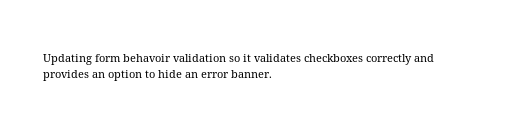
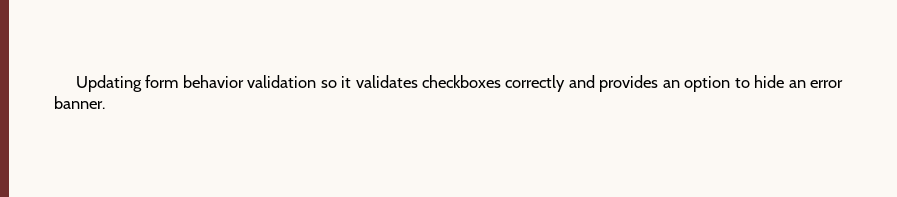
[123,54,171,62] behavoir -> [182,75,244,88] behavior

